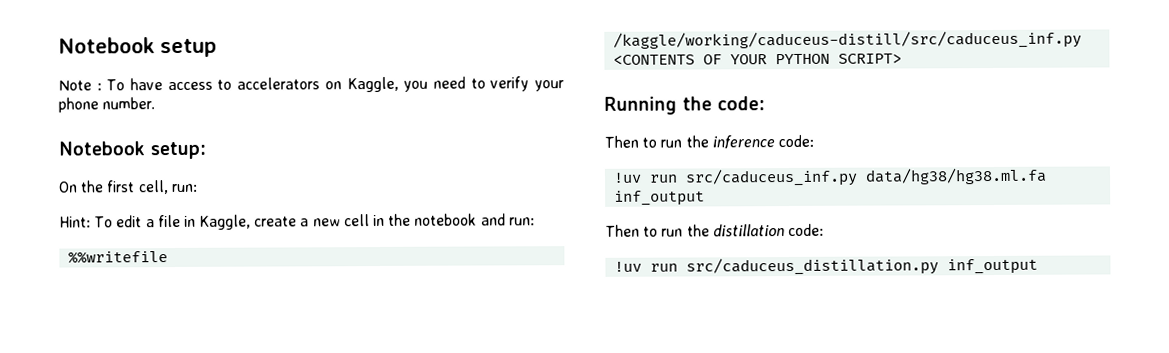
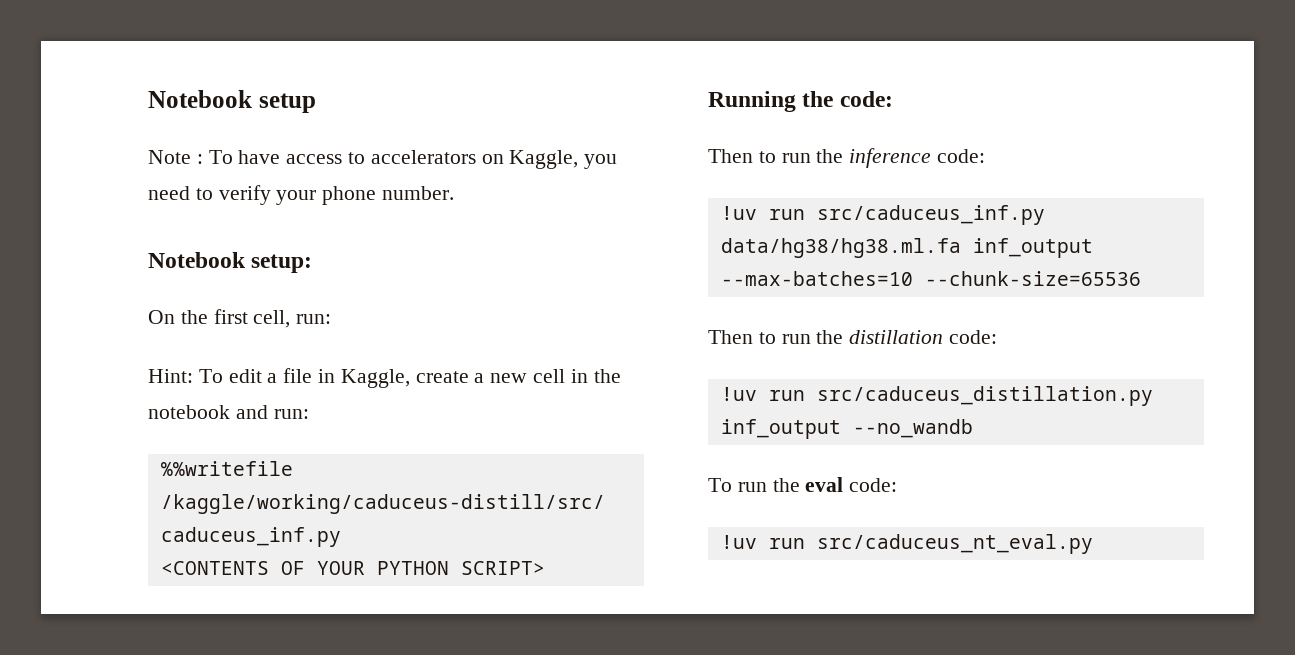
(706, 198) none -> [720,271,1141,286] --max-batches=10 --chunk-size=65536
(1039, 266) none -> [852,419,973,438] [708,477,898,492] [720,534,1093,554] --no_wandb // To run the eval code: // !uv run src/caduceus_nt_eval.py

